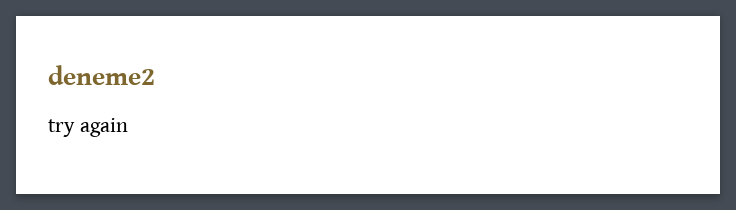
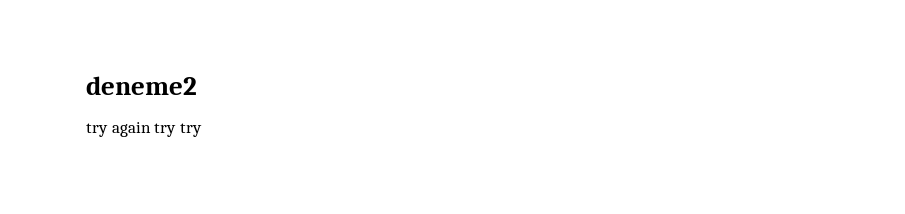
(128, 127) none -> [154,123,202,137] try try

